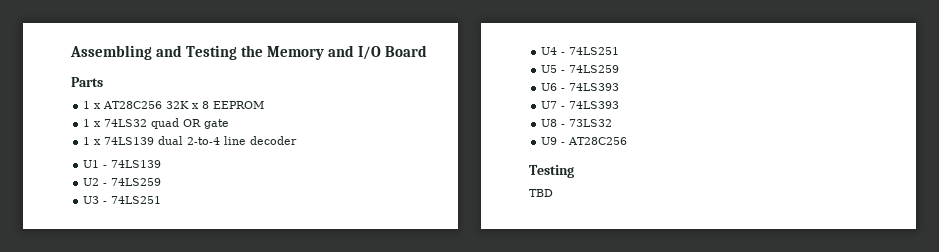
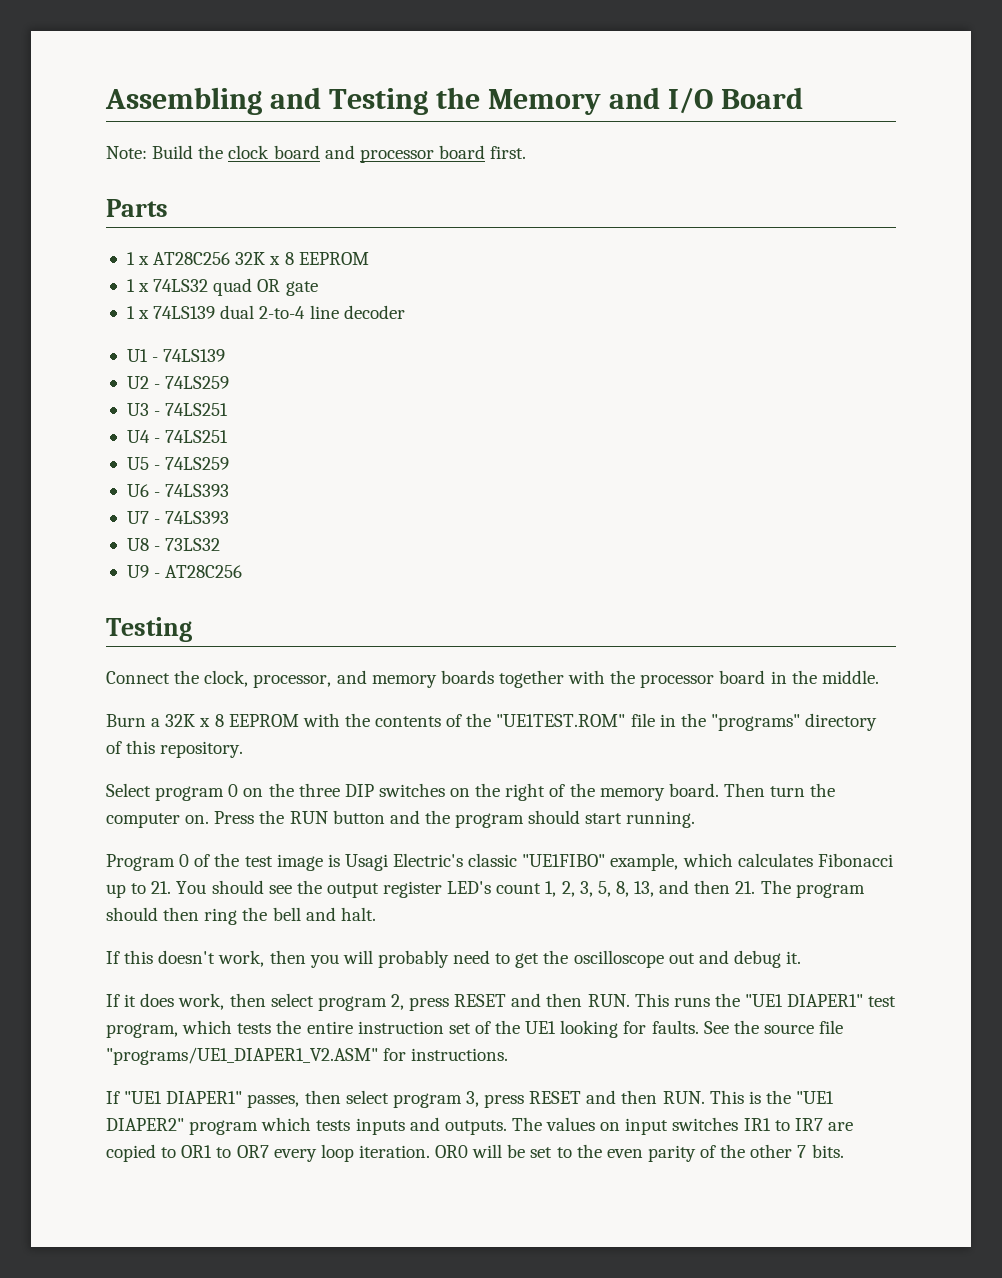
(428, 51) none -> [106,145,527,163] // Note: Build the clock board and processor board first.
[529,189,553,197] TBD -> [106,670,879,688] [106,713,878,731] [106,740,244,758] [106,783,836,801] [106,810,696,828] [106,853,893,871] [106,880,865,898] [106,907,376,925] [106,950,802,968] [106,993,897,1011] [106,1020,844,1038] [106,1047,509,1065] [106,1090,835,1108] [106,1117,853,1135] [106,1144,844,1162] Connect the clock, processor, and memory boards together with the processor board in the middle. // Burn a 32K x 8 EEPROM with the contents of the "UE1TEST.ROM" file in the "programs" directory of this repository. // Select program 0 on the three DIP switches on the right of the memory board. Then turn the computer on. Press the RUN button and the program should start running. // Program 0 of the test image is Usagi Electric's classic "UE1FIBO" example, which calculates Fibonacci up to 21. You should see the output register LED's count 1, 2, 3, 5, 8, 13, and then 21. The program should then ring the bell and halt. // If this doesn't work, then you will probably need to get the oscilloscope out and debug it. // If it does work, then select program 2, press RESET and then RUN. This runs the "UE1 DIAPER1" test program, which tests the entire instruction set of the UE1 looking for faults. See the source file "programs/UE1_DIAPER1_V2.ASM" for instructions. // If "UE1 DIAPER1" passes, then select program 3, press RESET and then RUN. This is the "UE1 DIAPER2" program which tests inputs and outputs. The values on input switches IR1 to IR7 are copied to OR1 to OR7 every loop iteration. OR0 will be set to the even parity of the other 7 bits.

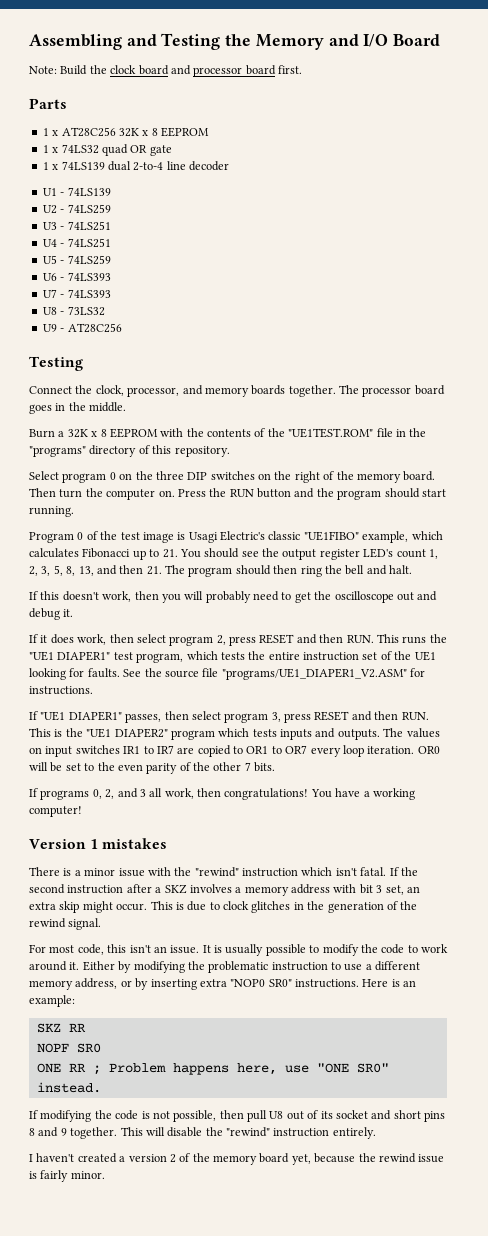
[498,670,766,688] together with the processor board -> [288,385,445,397] [29,404,52,414] together. The processor board goes
(844, 1151) none -> [29,788,415,800] [29,806,82,817] [29,838,168,849] [29,867,418,877] [29,884,420,896] [29,901,418,913] [29,918,102,930] [29,944,448,956] [29,961,421,973] [29,978,417,990] [29,995,75,1007] [36,1023,86,1033] [36,1043,101,1053] [36,1063,389,1075] [36,1082,101,1093] [29,1110,445,1122] [29,1127,376,1139] [29,1153,445,1165] [29,1170,105,1182] // If programs 0, 2, and 3 all work, then congratulations! You have a working computer! // Version 1 mistakes // There is a minor issue with the "rewind" instruction which isn't fatal. If the second instruction after a SKZ involves a memory address with bit 3 set, an extra skip might occur. This is due to clock glitches in the generation of the rewind signal. // For most code, this isn't an issue. It is usually possible to modify the code to work around it. Either by modifying the problematic instruction to use a different memory address, or by inserting extra "NOP0 SR0" instructions. Here is an example: // SKZ RR // NOPF SR0 // ONE RR ; Problem happens here, use "ONE SR0" instead. // If modifying the code is not possible, then pull U8 out of its socket and short pins 8 and 9 together. This will disable the "rewind" instruction entirely. // I haven't created a version 2 of the memory board yet, because the rewind issue is fairly minor.

